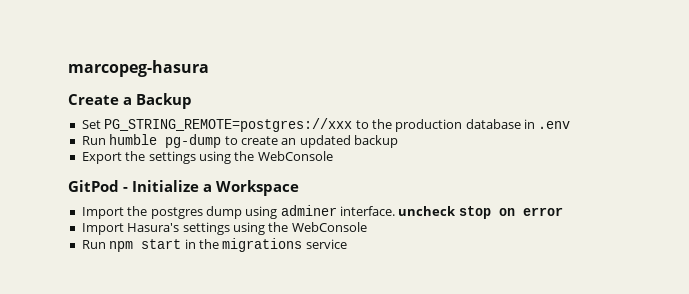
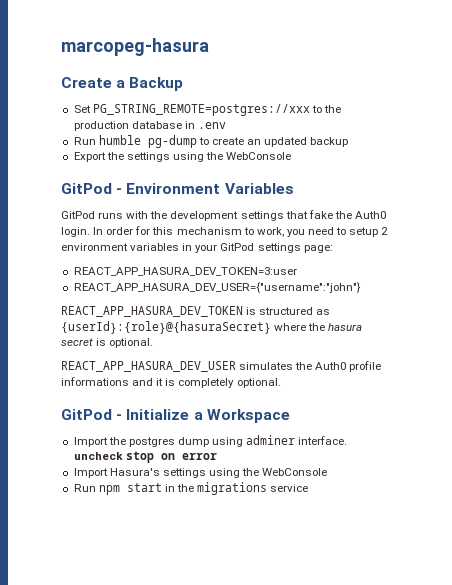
(333, 156) none -> [61,183,294,194] [61,210,386,221] [61,226,389,237] [61,243,333,253] [73,267,297,276] [73,282,361,293] [61,306,331,317] [61,321,363,334] [61,338,154,348] [61,361,382,372] [61,377,281,388] // GitPod - Environment Variables // GitPod runs with the development settings that fake the Auth0 login. In order for this mechanism to work, you need to setup 2 environment variables in your GitPod settings page: // REACT_APP_HASURA_DEV_TOKEN=3:user // REACT_APP_HASURA_DEV_USER={"username":"john"} // REACT_APP_HASURA_DEV_TOKEN is structured as {userId}:{role}@{hasuraSecret} where the hasura secret is optional. // REACT_APP_HASURA_DEV_USER simulates the Auth0 profile informations and it is completely optional.

